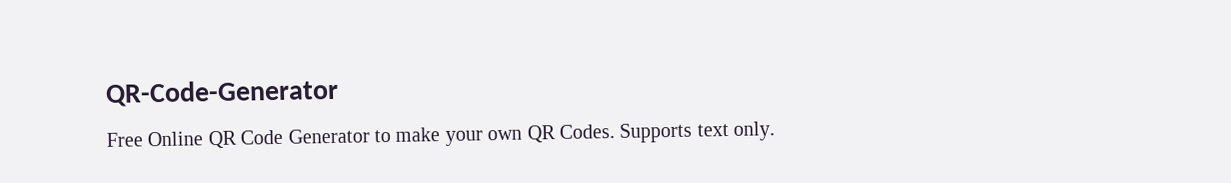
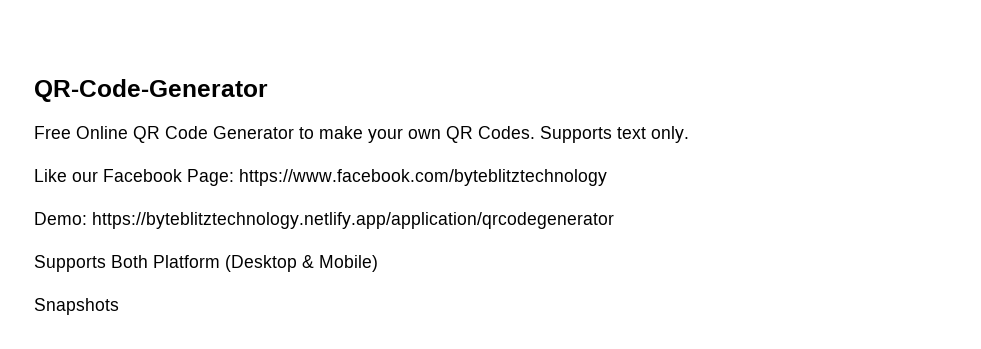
(776, 131) none -> [34,169,607,186] [34,212,614,229] [34,255,378,272] [34,298,119,315] // Like our Facebook Page: https://www.facebook.com/byteblitztechnology // Demo: https://byteblitztechnology.netlify.app/application/qrcodegenerator // Supports Both Platform (Desktop & Mobile) // Snapshots

